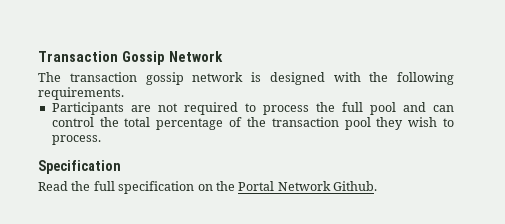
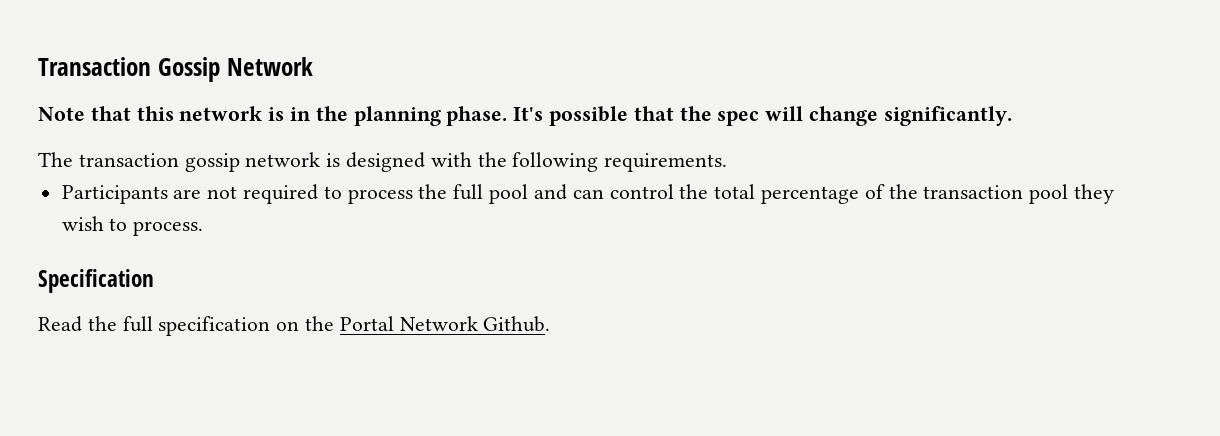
(223, 56) none -> [38,106,1012,126] // Note that this network is in the planning phase. It's possible that the spec will change significantly.

